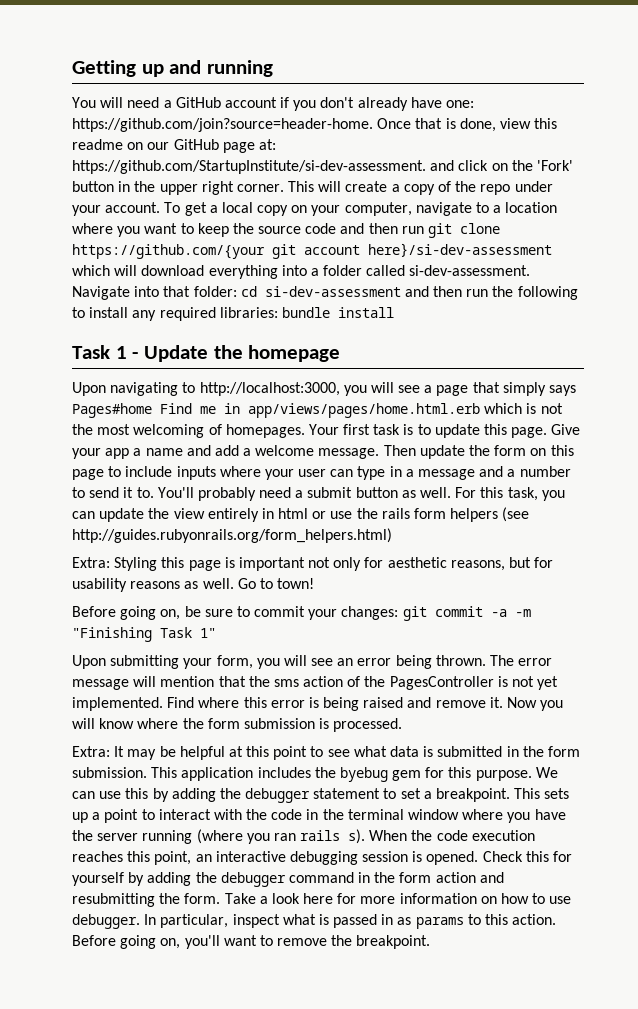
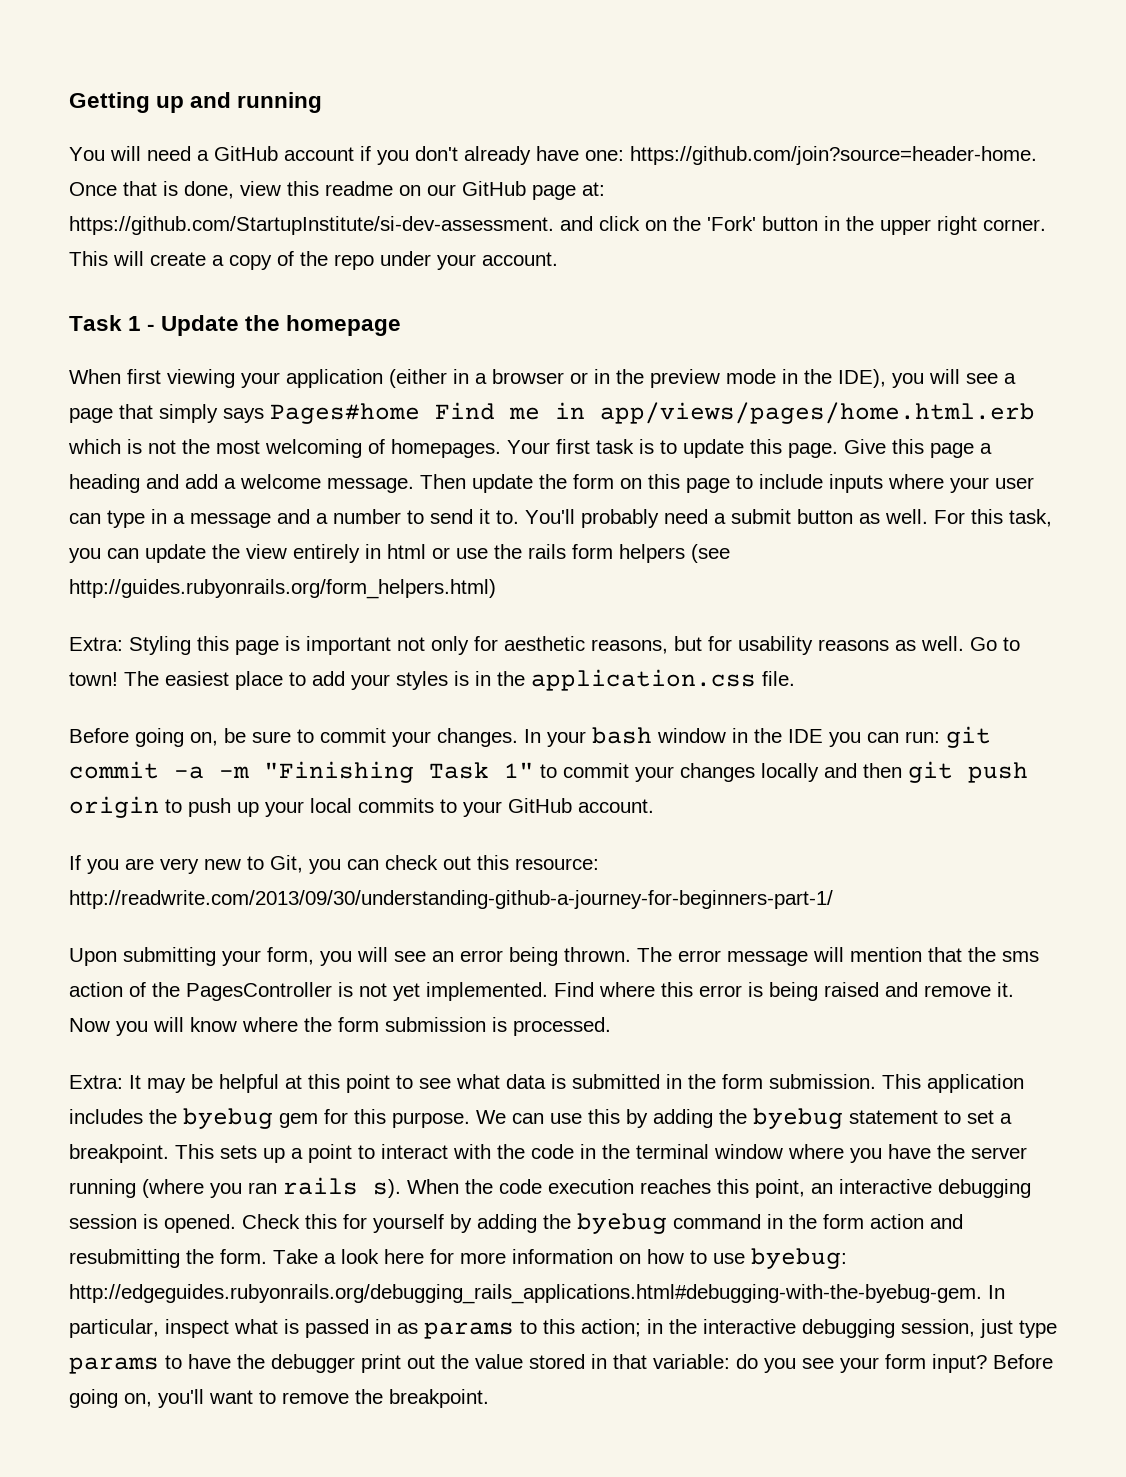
[164,202,558,216] [72,223,501,238] [72,243,552,259] [72,265,531,279] [72,286,578,300] [72,307,394,321] To get a local copy on your computer, navigate to a location where you want to keep the source code and then run git clone https://github.com/{your git account here}/si-dev-assessment which will download everything into a folder called si-dev-assessment. Navigate into that folder: cd si-dev-assessment and then run the following to install any required libraries: bundle install -> (558, 259) none
[72,382,340,396] Upon navigating to http://localhost:3000, -> [69,369,886,388] When first viewing your application (either in a browser or in the preview mode in the IDE),
[72,448,183,459] your app a name -> [892,439,992,458] [69,474,140,493] this page a heading
(315, 583) none -> [124,669,795,691] The easiest place to add your styles is in the application.css file.
[341,606,399,620] changes: -> [437,727,940,747] changes. In your bash window in the IDE you can run:
(216, 633) none -> [540,761,1028,783] [69,796,654,818] [69,855,599,874] [69,890,833,909] to commit your changes locally and then git push origin to push up your local commits to your GitHub account. // If you are very new to Git, you can check out this resource: http://readwrite.com/2013/09/30/understanding-github-a-journey-for-beginners-part-1/
[245,788,311,803] debugger -> [753,1108,843,1129] byebug
[220,872,286,887] debugger -> [577,1213,667,1234] byebug
[72,914,140,929] debugger. -> [751,1248,847,1269] [69,1284,982,1304] byebug: http://edgeguides.rubyonrails.org/debugging_rails_applications.html#debugging-with-the-byebug-gem.
[512,914,557,925] action. -> [581,1319,1057,1338] [69,1354,987,1374] action; in the interactive debugging session, just type params to have the debugger print out the value stored in that variable: do you see your form input?

